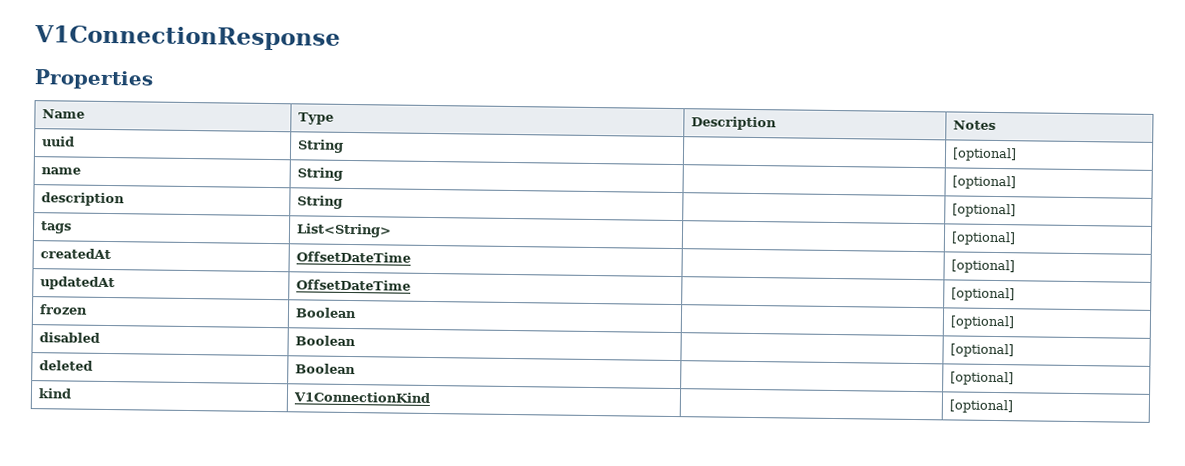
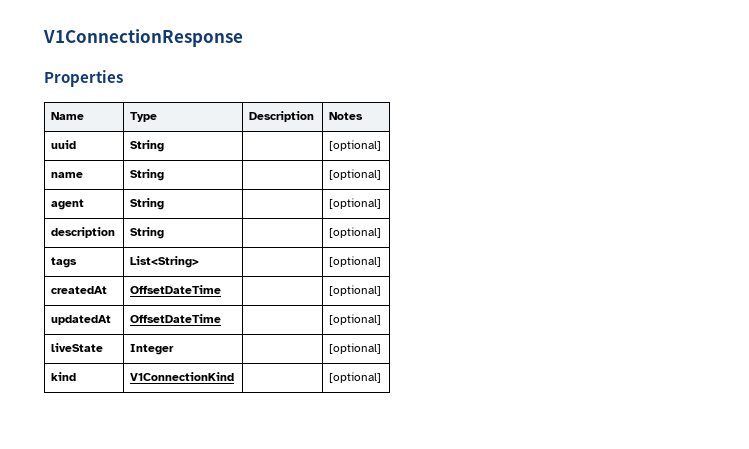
(1016, 182) none -> [51,199,85,210] [130,198,165,210] [329,198,382,209] // agent | String | | [optional]
[38,304,88,315] [294,307,357,319] [949,315,1015,330] [38,332,100,343] [294,335,356,347] [949,343,1014,358] [38,360,93,371] [294,363,356,375] frozen | Boolean | | [optional] // disabled | Boolean | | [optional] // deleted | Boolean -> [51,343,104,352] [130,344,175,355] liveState | Integer

